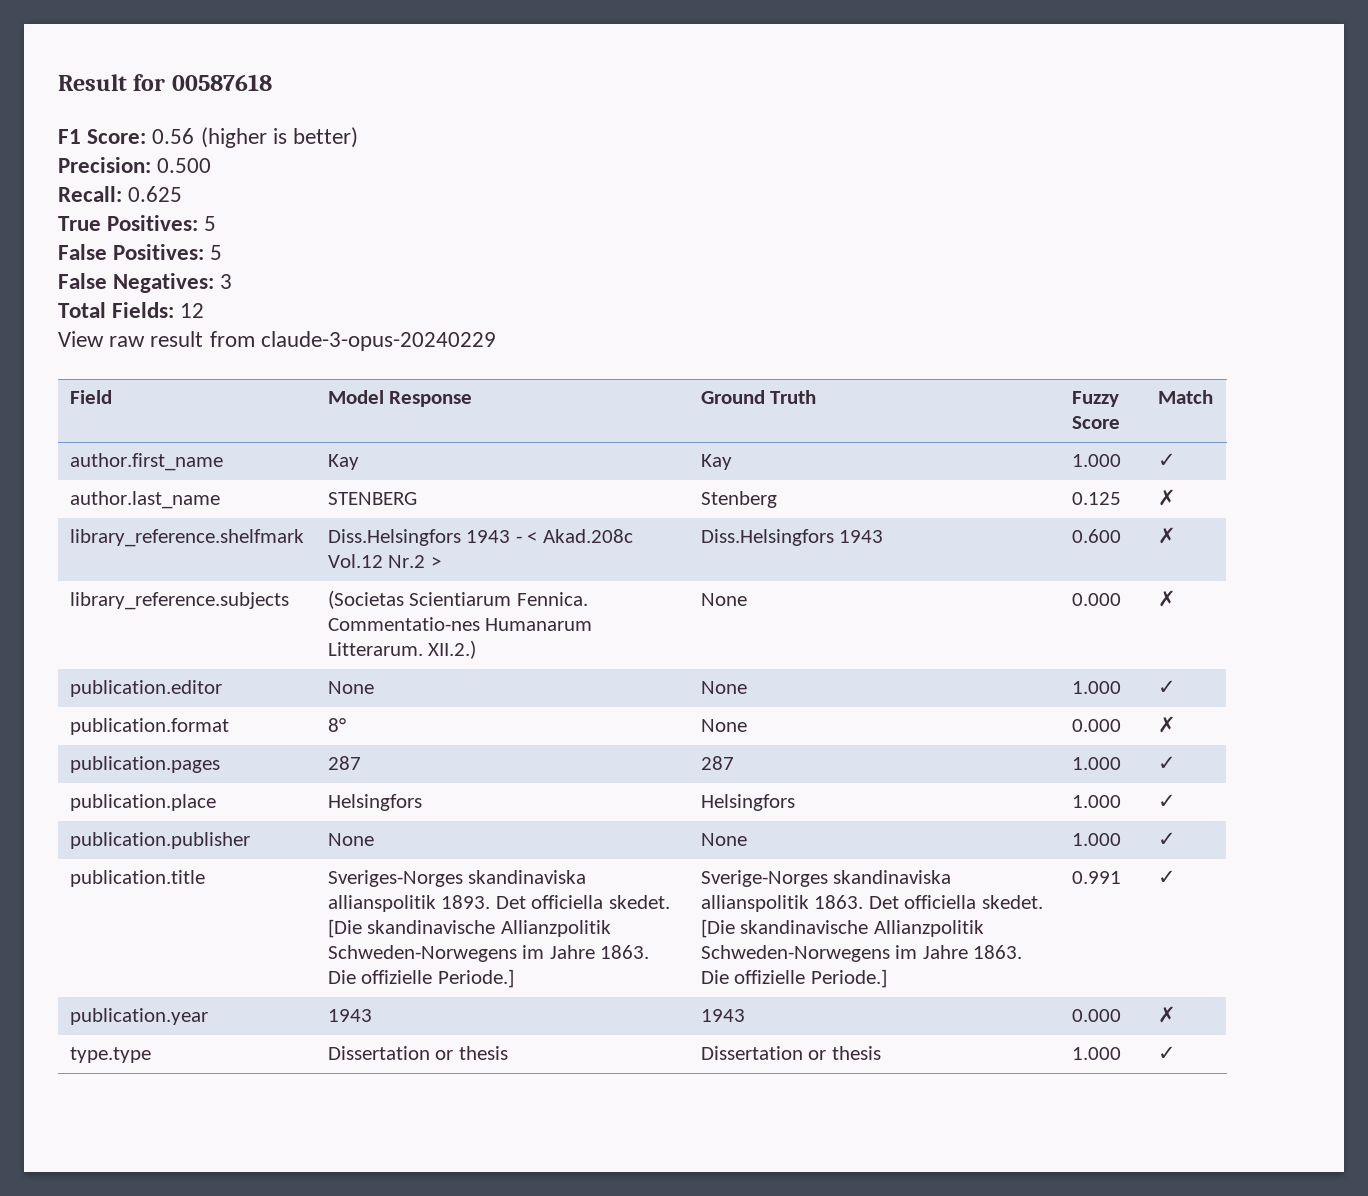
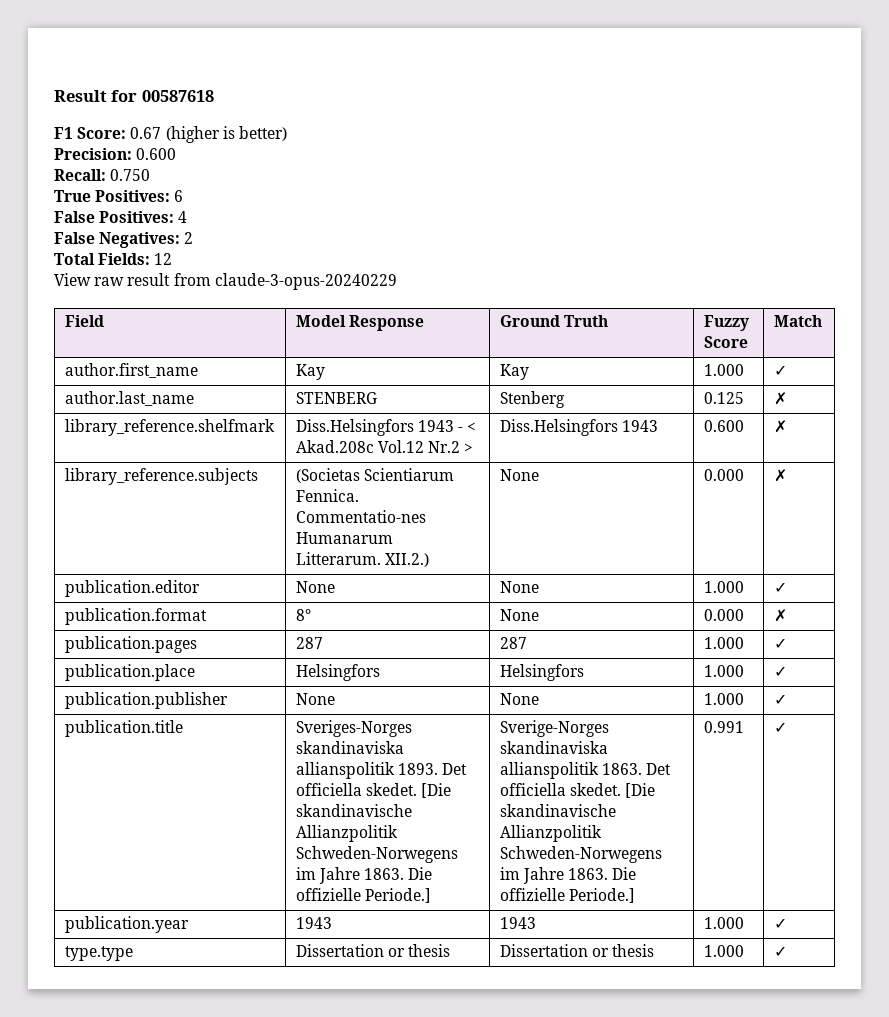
[152,128,195,144] 0.56 -> [130,127,162,139] 0.67
[157,158,212,173] 0.500 -> [136,148,177,160] 0.600
[128,186,183,202] 0.625 -> [110,169,151,181] 0.750
[204,216,217,231] 5 -> [174,190,184,202] 6
[210,245,223,260] 5 -> [178,211,188,223] 4
[220,274,233,289] 3 -> [184,232,194,244] 2
[1071,1009,1121,1022] [1157,1006,1176,1023] 0.000 | ✗ -> [703,917,744,929] [773,918,787,929] 1.000 | ✓

